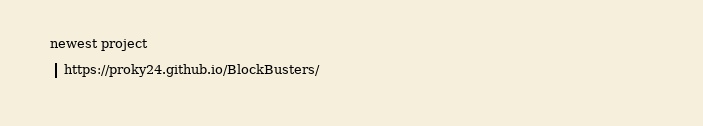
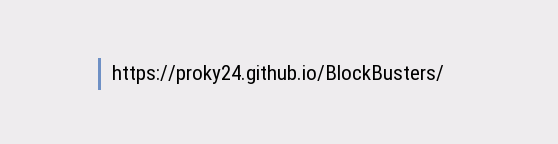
[50,39,148,51] newest project // -> (112, 74) none

